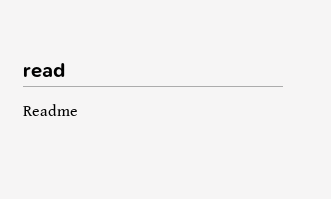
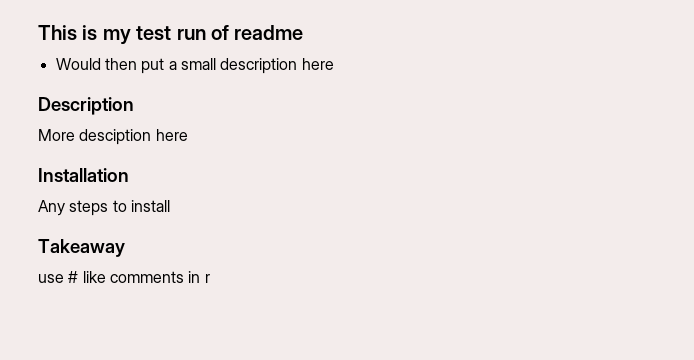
[23,63,65,78] [23,104,78,116] read // Readme -> [38,25,304,45] [55,58,334,74] [38,97,134,115] [38,129,188,145] [38,168,129,182] [38,200,170,216] [38,239,125,257] [38,271,210,283] This is my test run of readme // Would then put a small description here // Description // More desciption here // Installation // Any steps to install // Takeaway // use # like comments in r

